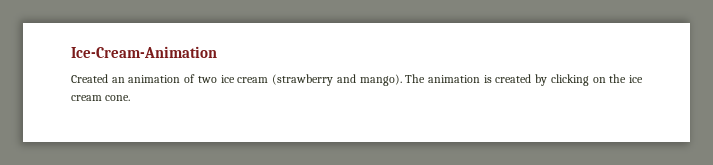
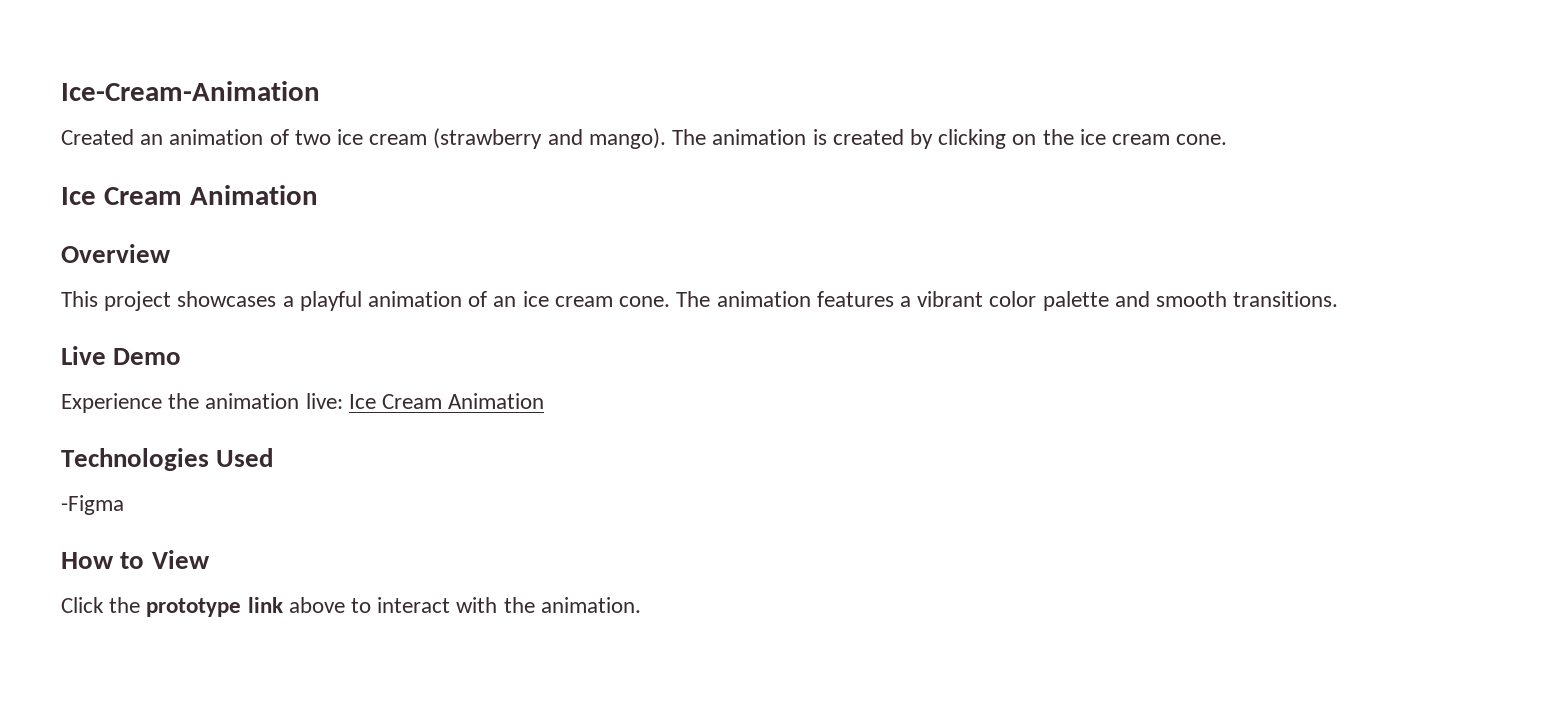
(131, 98) none -> [61,185,318,205] [61,244,171,263] [61,291,1339,311] [61,346,182,365] [61,393,545,413] [61,448,274,471] [61,495,124,515] [61,550,210,569] [61,597,641,617] // Ice Cream Animation // Overview // This project showcases a playful animation of an ice cream cone. The animation features a vibrant color palette and smooth transitions. // Live Demo // Experience the animation live: Ice Cream Animation // Technologies Used // -Figma // How to View // Click the prototype link above to interact with the animation.

